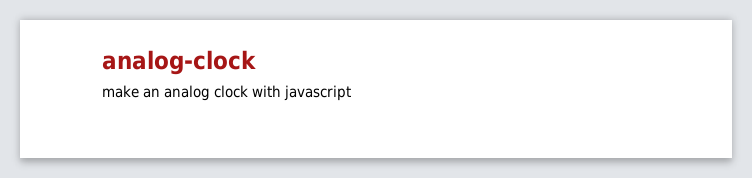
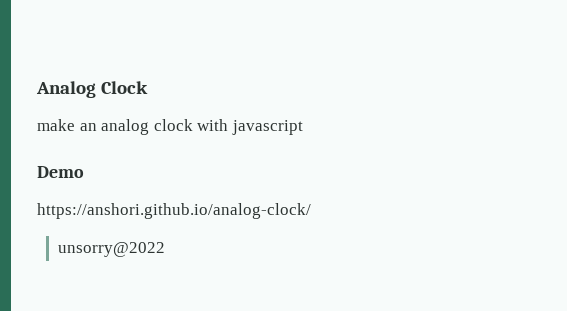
[102,50,256,75] analog-clock -> [36,81,149,98] Analog Clock
(352, 93) none -> [37,166,84,178] [37,203,311,219] [58,242,166,257] // Demo // https://anshori.github.io/analog-clock/ // unsorry@2022

